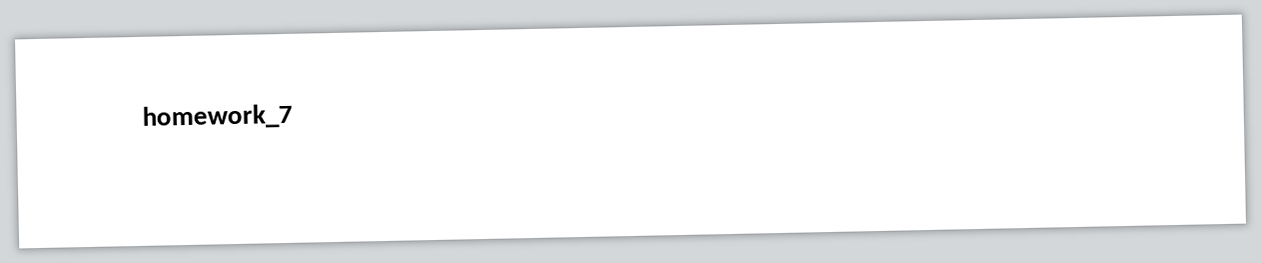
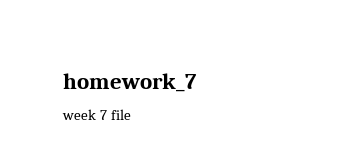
(293, 116) none -> [62,109,131,120] // week 7 file

